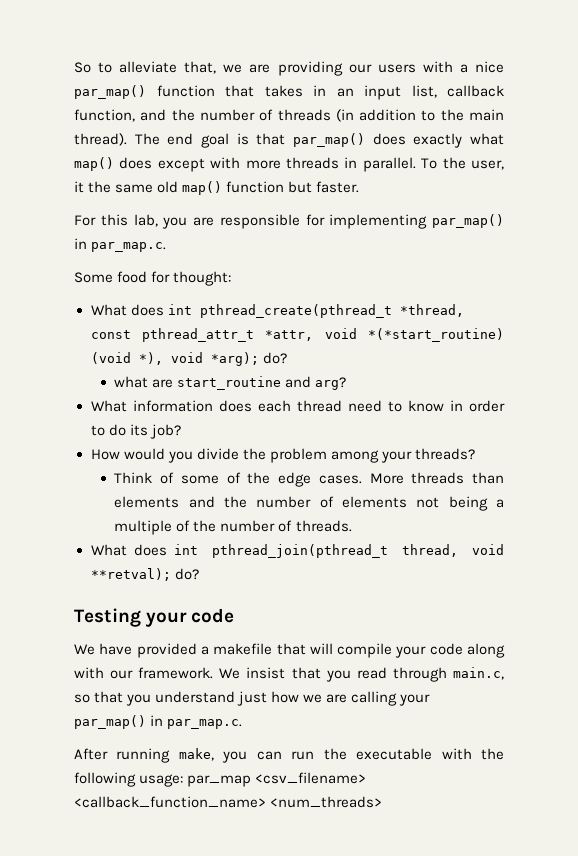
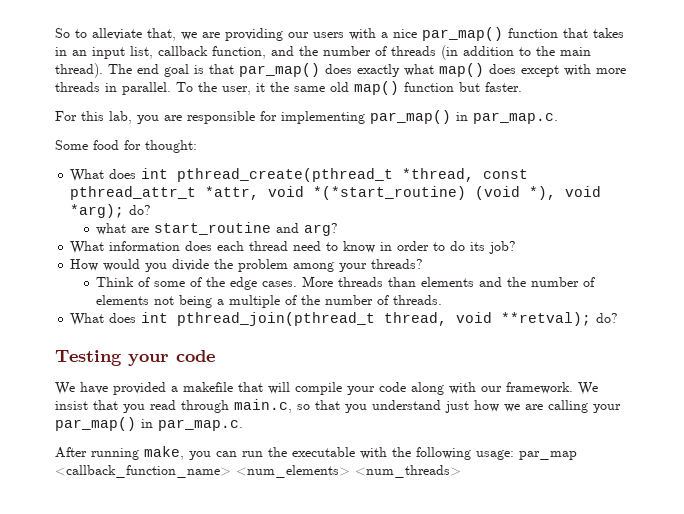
[255,772,367,784] [74,796,266,808] <csv_filename> <callback_function_name> -> [55,465,350,478] <callback_function_name> <num_elements>

